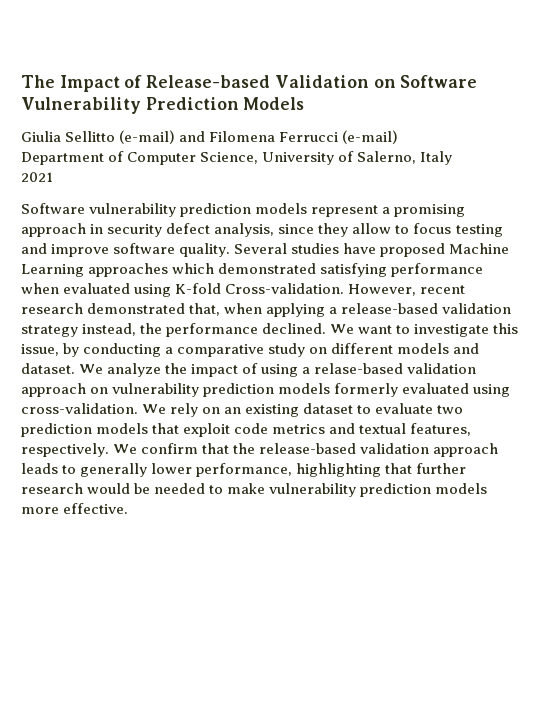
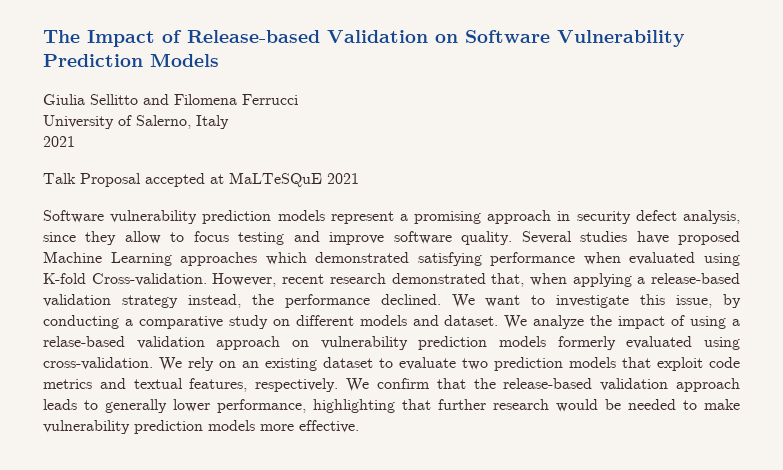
[119,130,176,144] (e-mail) -> (138, 99) none
[342,130,399,144] [21,151,259,165] (e-mail) // Department of Computer Science, -> (298, 99) //
(53, 177) none -> [43,172,359,187] // Talk Proposal accepted at MaLTeSQuE 2021

